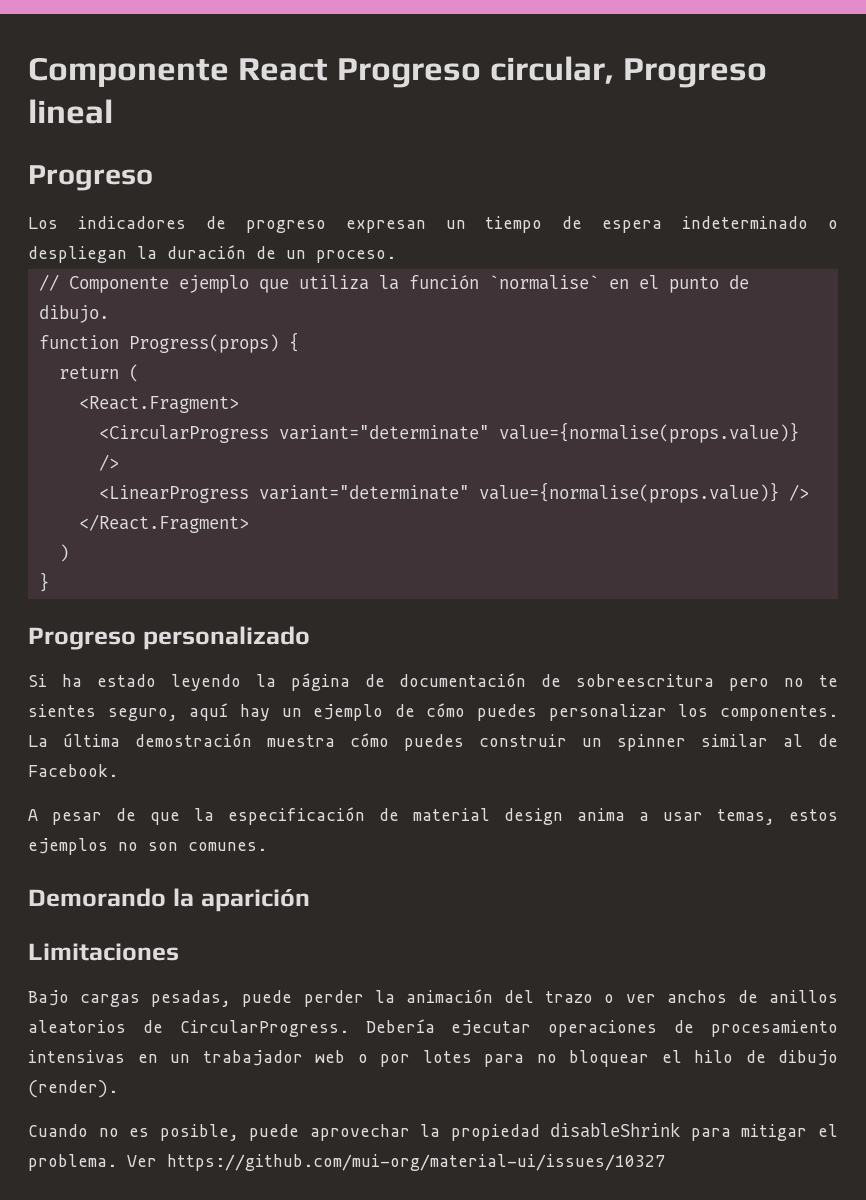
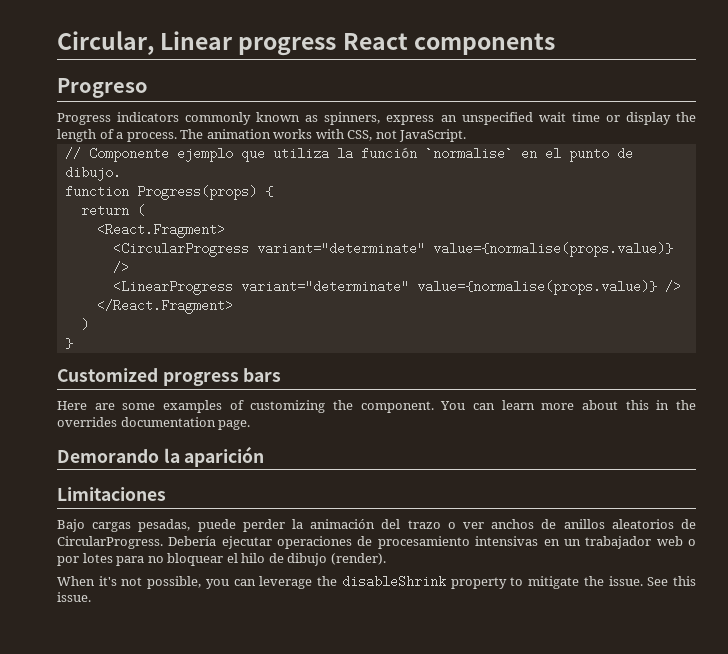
[28,56,768,88] [28,99,113,124] [28,165,153,191] [28,216,838,233] [28,245,396,263] Componente React Progreso circular, Progreso lineal // Progreso // Los indicadores de progreso expresan un tiempo de espera indeterminado o despliegan la duración de un proceso. -> [57,31,555,56] [57,78,148,98] [57,112,697,125] [57,129,467,142] Circular, Linear progress React components // Progreso // Progress indicators commonly known as spinners, express an unspecified wait time or display the length of a process. The animation works with CSS, not JavaScript.
[28,626,310,650] [28,673,838,691] [28,703,838,721] [28,733,838,751] [28,764,118,777] [28,807,838,825] [28,838,267,855] Progreso personalizado // Si ha estado leyendo la página de documentación de sobreescritura pero no te sientes seguro, aquí hay un ejemplo de cómo puedes personalizar los componentes. La última demostración muestra cómo puedes construir un spinner similar al de Facebook. // A pesar de que la especificación de material design anima a usar temas, estos ejemplos no son comunes. -> [57,368,282,386] [57,400,696,413] [57,417,251,430] Customized progress bars // Here are some examples of customizing the component. You can learn more about this in the overrides documentation page.
[28,1122,838,1141] [28,1154,665,1171] Cuando no es posible, puede aprovechar la propiedad disableShrink para mitigar el problema. Ver https://github.com/mui-org/material-ui/issues/10327 -> [57,575,697,589] [57,592,91,602] When it's not possible, you can leverage the disableShrink property to mitigate the issue. See this issue.

